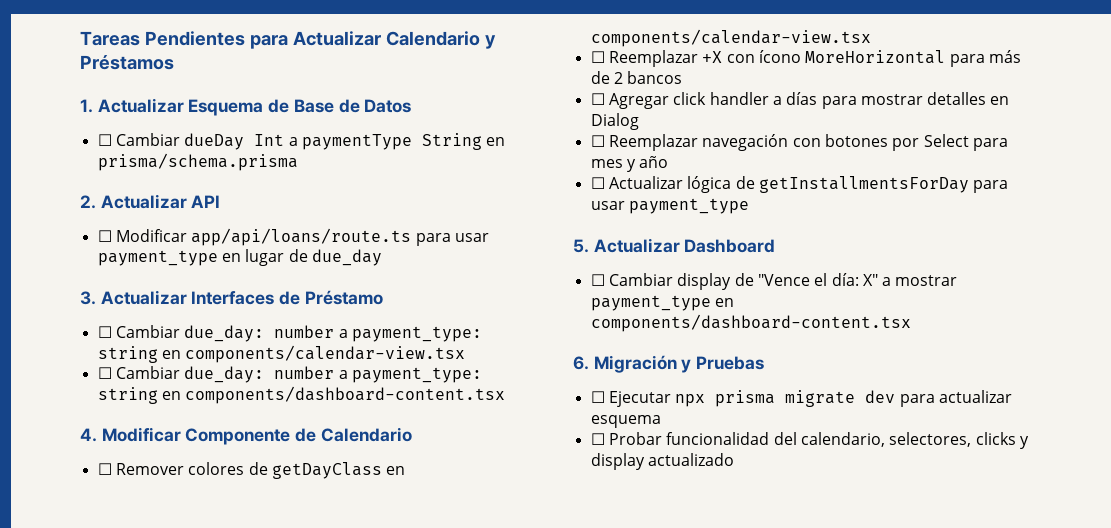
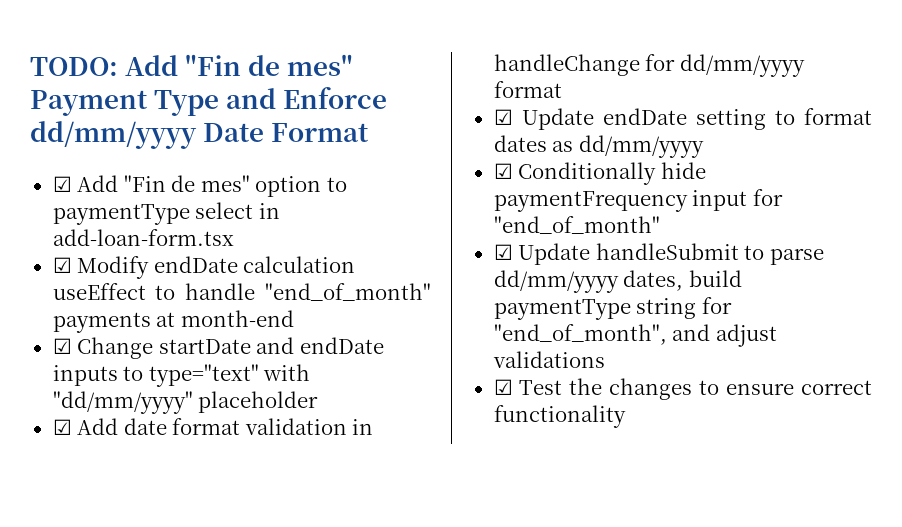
[80,31,496,49] [80,55,174,70] [80,98,412,116] [97,133,506,150] [97,153,298,171] [80,194,221,209] [97,228,489,246] [97,249,382,266] [80,290,383,305] [97,325,482,342] [97,345,466,363] [97,366,482,383] [97,386,506,404] [80,427,412,445] [97,462,406,479] [590,29,871,47] [590,50,1021,67] [590,71,683,84] [590,92,1010,109] [590,113,639,130] [590,134,1008,151] [590,156,669,172] [590,176,1009,193] [590,198,749,214] [573,238,776,253] [590,273,958,290] [590,295,734,311] [590,314,911,332] [573,355,765,373] [590,390,1012,407] [590,415,661,428] [590,432,1029,449] [590,453,734,470] Tareas Pendientes para Actualizar Calendario y Préstamos // 1. Actualizar Esquema de Base de Datos // ☐ Cambiar dueDay Int a paymentType String en prisma/schema.prisma // 2. Actualizar API // ☐ Modificar app/api/loans/route.ts para usar payment_type en lugar de due_day // 3. Actualizar Interfaces de Préstamo // ☐ Cambiar due_day: number a payment_type: string en components/calendar-view.tsx // ☐ Cambiar due_day: number a payment_type: string en components/dashboard-content.tsx // 4. Modificar Componente de Calendario // ☐ Remover colores de getDayClass en components/calendar-view.tsx // ☐ Reemplazar +X con ícono MoreHorizontal para más de 2 bancos // ☐ Agregar click handler a días para mostrar detalles en Dialog // ☐ Reemplazar navegación con botones por Select para mes y año // ☐ Actualizar lógica de getInstallmentsForDay para usar payment_type // 5. Actualizar Dashboard // ☐ Cambiar display de "Vence el día: X" a mostrar payment_type en components/dashboard-content.tsx // 6. Migración y Pruebas // ☐ Ejecutar npx prisma migrate dev para actualizar esquema // ☐ Probar funcionalidad del calendario, selectores, clicks y display actualizado -> [30,54,354,76] [30,87,388,116] [30,121,370,149] [52,175,347,197] [52,202,280,225] [52,229,234,246] [52,256,356,279] [52,283,431,301] [52,310,294,333] [52,337,384,359] [52,364,311,387] [52,391,319,414] [52,418,374,435] [493,54,805,77] [493,81,562,98] [493,108,872,130] [493,135,704,158] [493,162,706,185] [493,189,783,212] [493,216,660,234] [493,243,824,265] [493,270,742,293] [493,297,732,320] [493,324,777,347] [492,351,605,368] [493,378,872,400] [493,405,626,428] TODO: Add "Fin de mes" Payment Type and Enforce dd/mm/yyyy Date Format // ☑ Add "Fin de mes" option to paymentType select in add-loan-form.tsx // ☑ Modify endDate calculation useEffect to handle "end_of_month" payments at month-end // ☑ Change startDate and endDate inputs to type="text" with "dd/mm/yyyy" placeholder // ☑ Add date format validation in handleChange for dd/mm/yyyy format // ☑ Update endDate setting to format dates as dd/mm/yyyy // ☑ Conditionally hide paymentFrequency input for "end_of_month" // ☑ Update handleSubmit to parse dd/mm/yyyy dates, build paymentType string for "end_of_month", and adjust validations // ☑ Test the changes to ensure correct functionality

